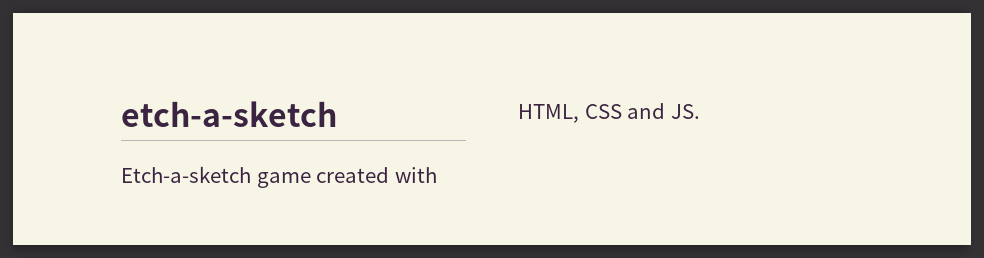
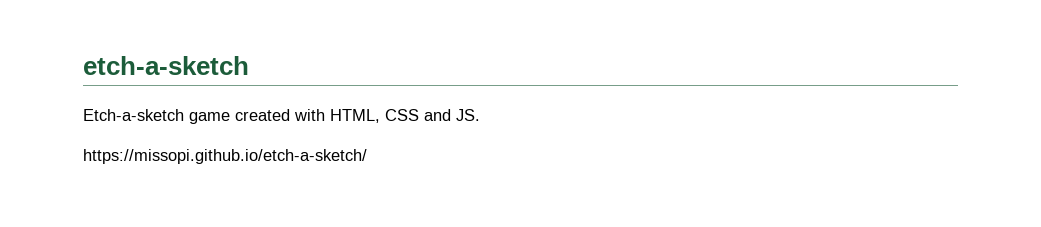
(700, 111) none -> [83,149,367,164] // https://missopi.github.io/etch-a-sketch/

